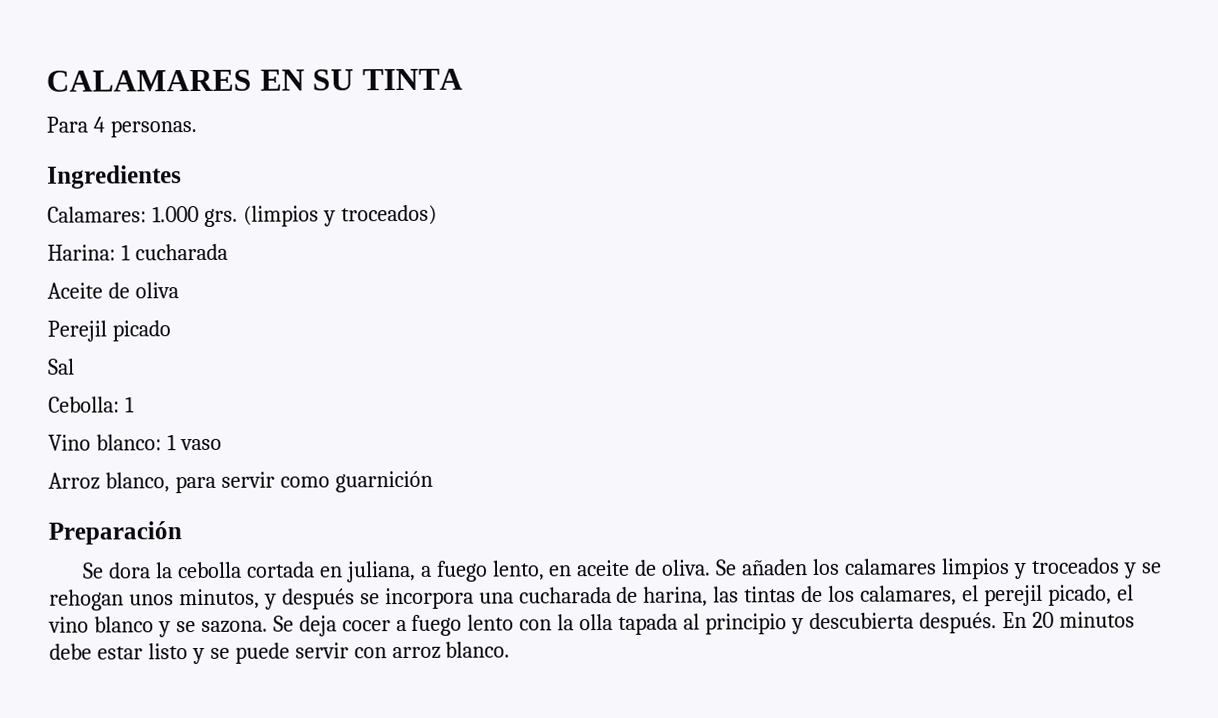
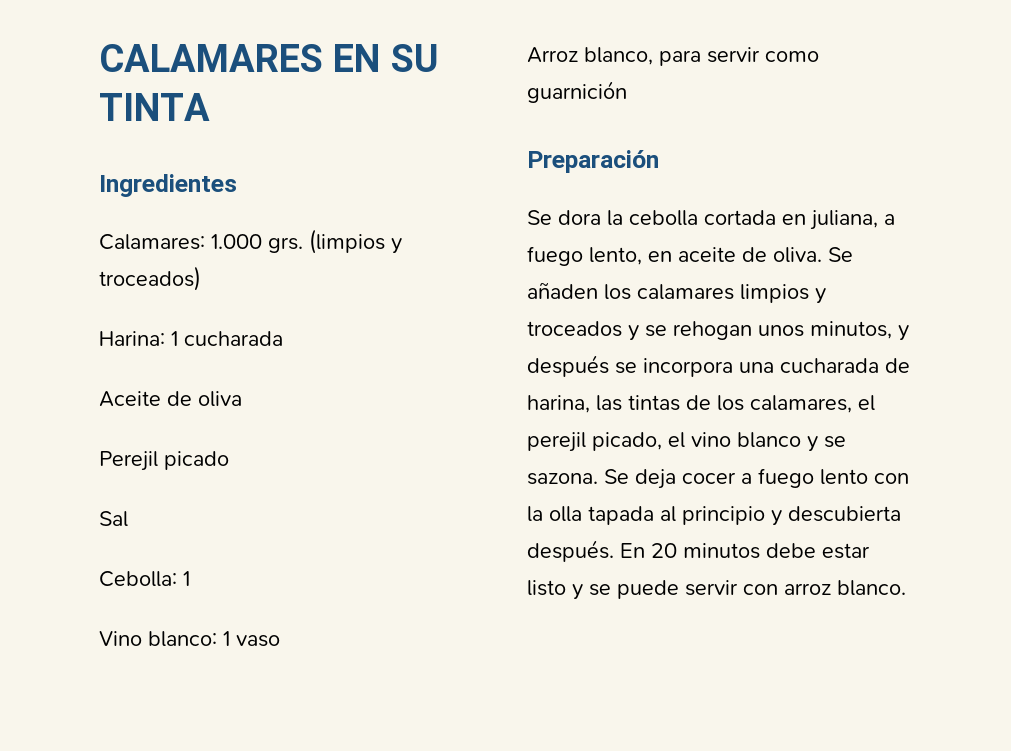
[46,116,197,138] // Para 4 personas. -> (210, 107) none

